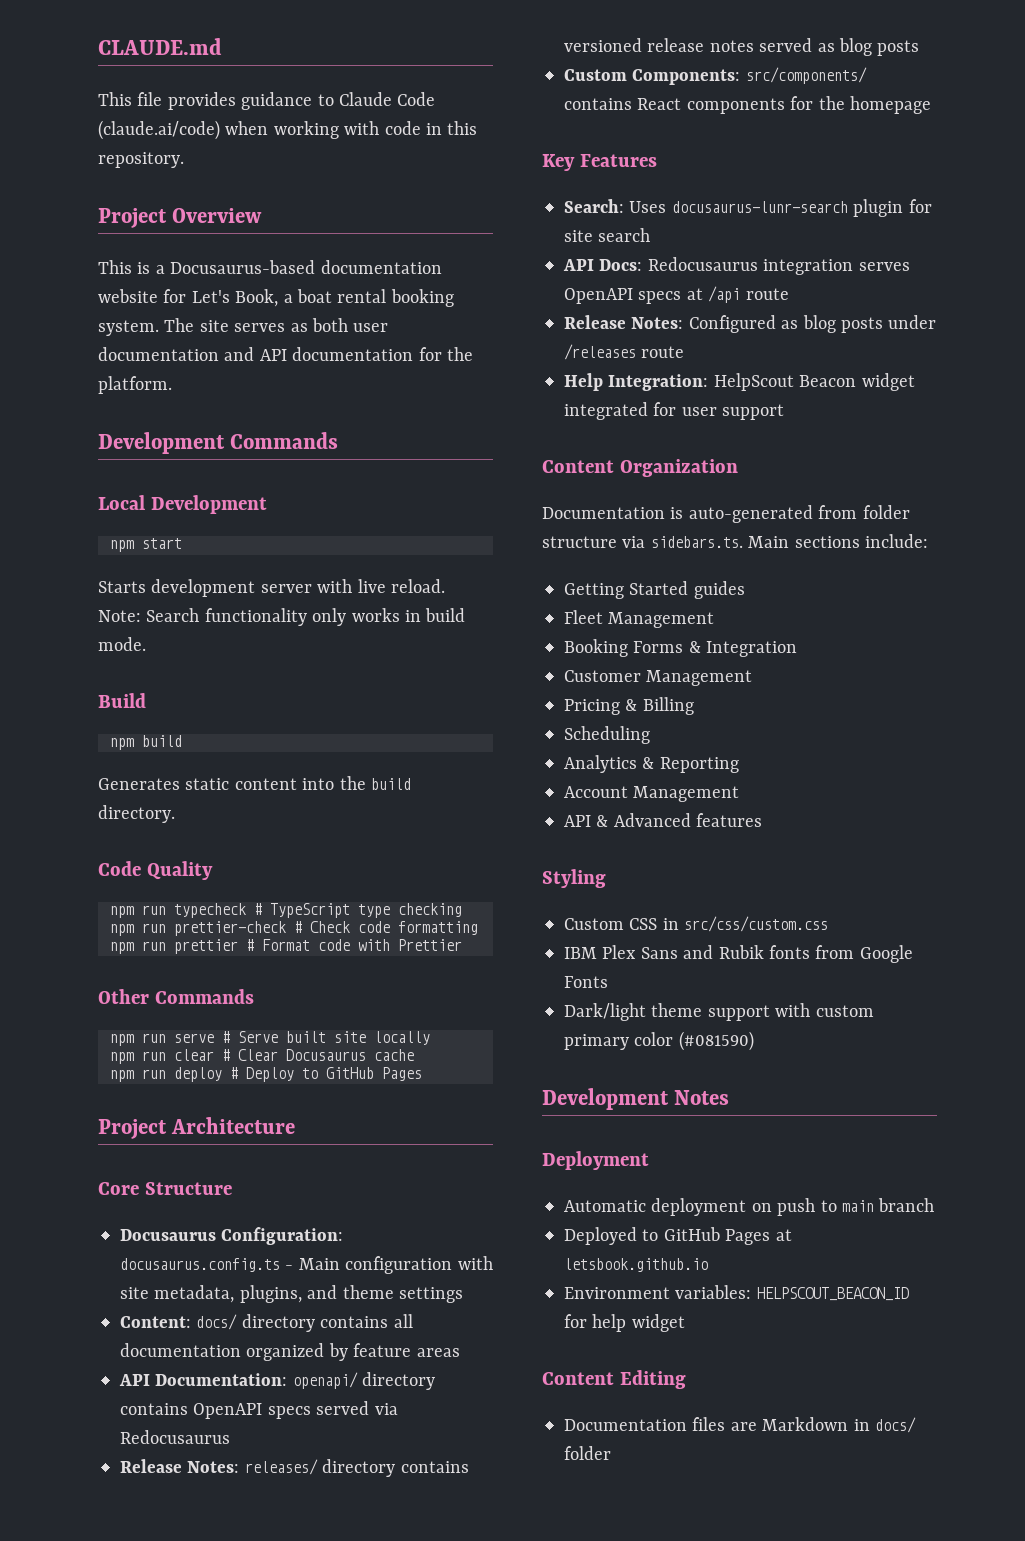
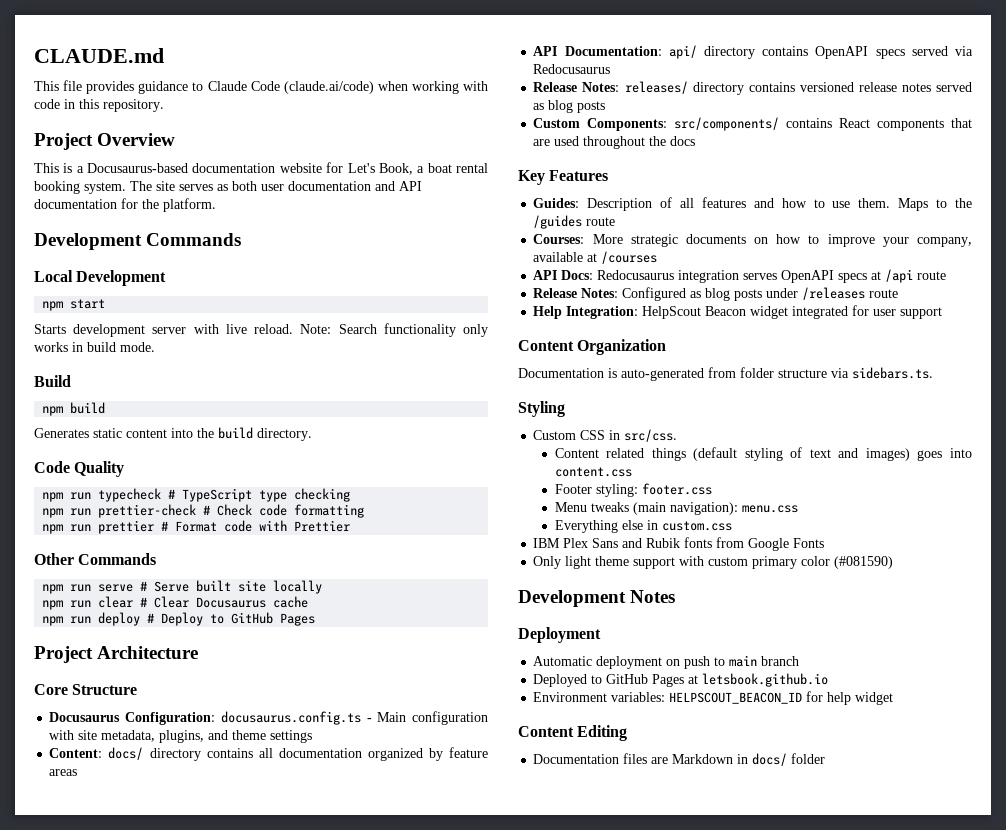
[292,1372,358,1389] openapi/ -> [668,45,697,59] api/
[790,96,931,114] [542,154,657,171] [564,199,932,217] [564,228,651,242] for the homepage // Key Features // Search: Uses docusaurus-lunr-search plugin for site search -> [951,118,972,128] [533,136,696,149] [518,170,609,185] [533,197,972,211] [533,215,616,229] [533,234,973,247] [533,251,658,264] that are used throughout the docs // Key Features // Guides: Description of all features and how to use them. Maps to the /guides route // Courses: More strategic documents on how to improve your company, available at /courses
[748,534,928,548] [564,581,745,599] [564,610,715,628] [564,639,798,657] [564,670,753,686] [564,697,694,715] [564,726,650,744] [564,755,739,773] [564,786,740,802] [564,813,763,827] [542,869,606,888] [564,916,829,932] Main sections include: // Getting Started guides // Fleet Management // Booking Forms & Integration // Customer Management // Pricing & Billing // Scheduling // Analytics & Reporting // Account Management // API & Advanced features // Styling // Custom CSS in src/css/custom.css -> [518,401,565,417] [533,429,678,442] [554,447,972,461] [554,467,632,477] [554,483,712,497] [554,502,798,515] [554,520,732,533] // Styling // Custom CSS in src/css. // Content related things (default styling of text and images) goes into content.css // Footer styling: footer.css // Menu tweaks (main navigation): menu.css // Everything else in custom.css
[564,1003,646,1021] Dark/light -> [533,556,592,569] Only light

